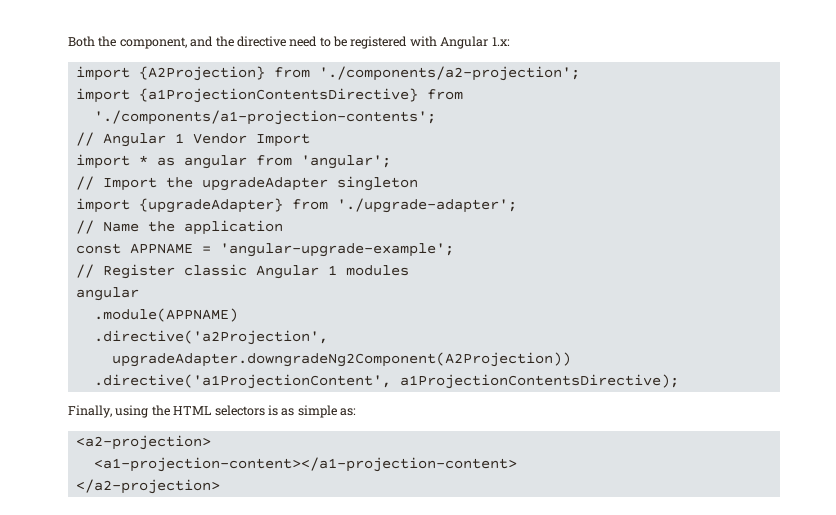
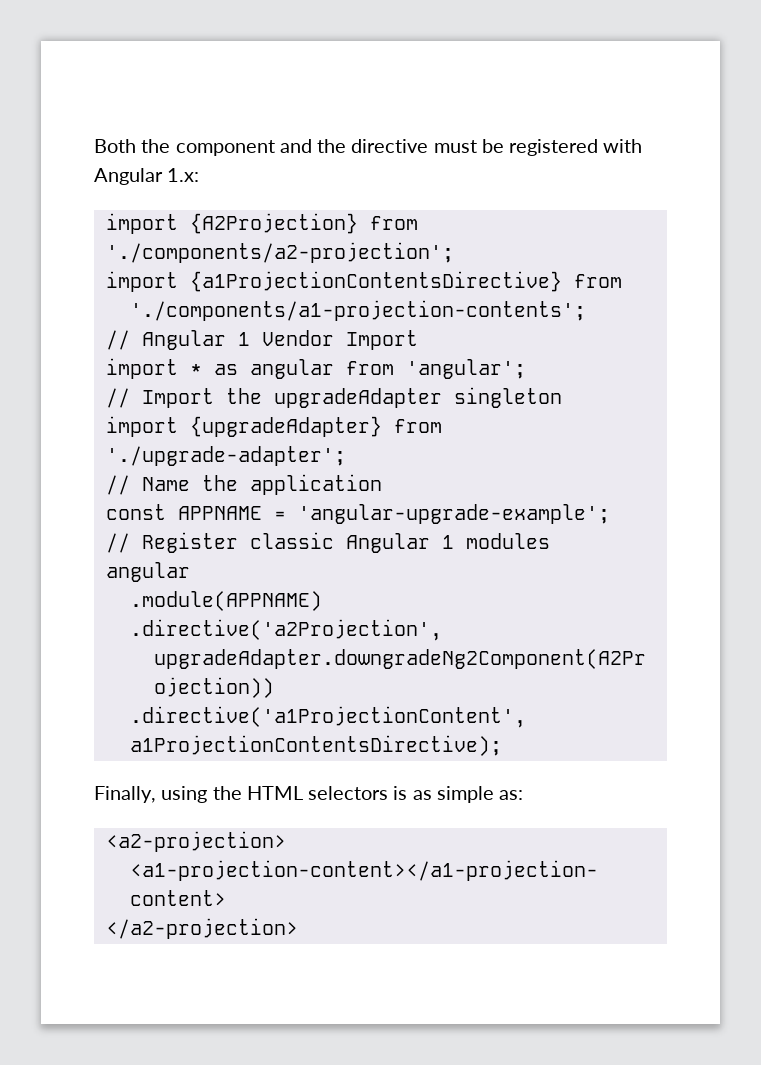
[119,37,187,49] component, -> [175,140,275,156] component
[289,36,331,47] need to -> [433,140,477,153] must

